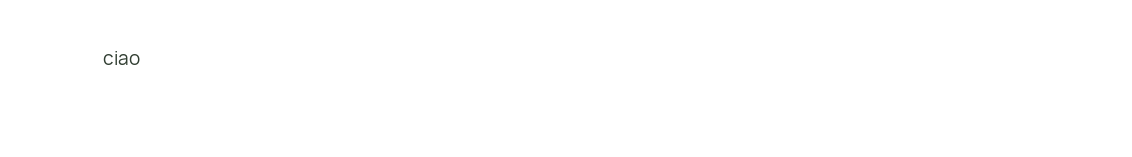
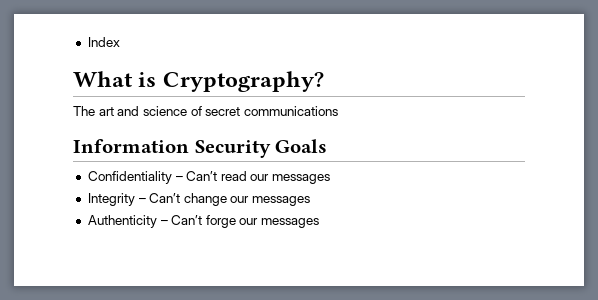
[103,51,140,65] ciao -> [87,37,120,47] [73,71,324,92] [73,106,338,116] [73,139,328,158] [87,171,331,184] [87,193,311,206] [87,215,320,228] Index // What is Cryptography? // The art and science of secret communications // Information Security Goals // Confidentiality – Can’t read our messages // Integrity – Can’t change our messages // Authenticity – Can’t forge our messages

